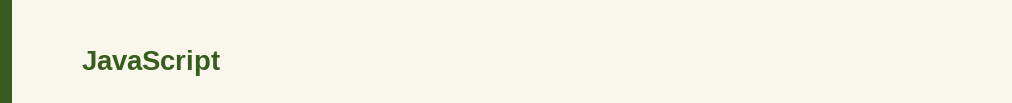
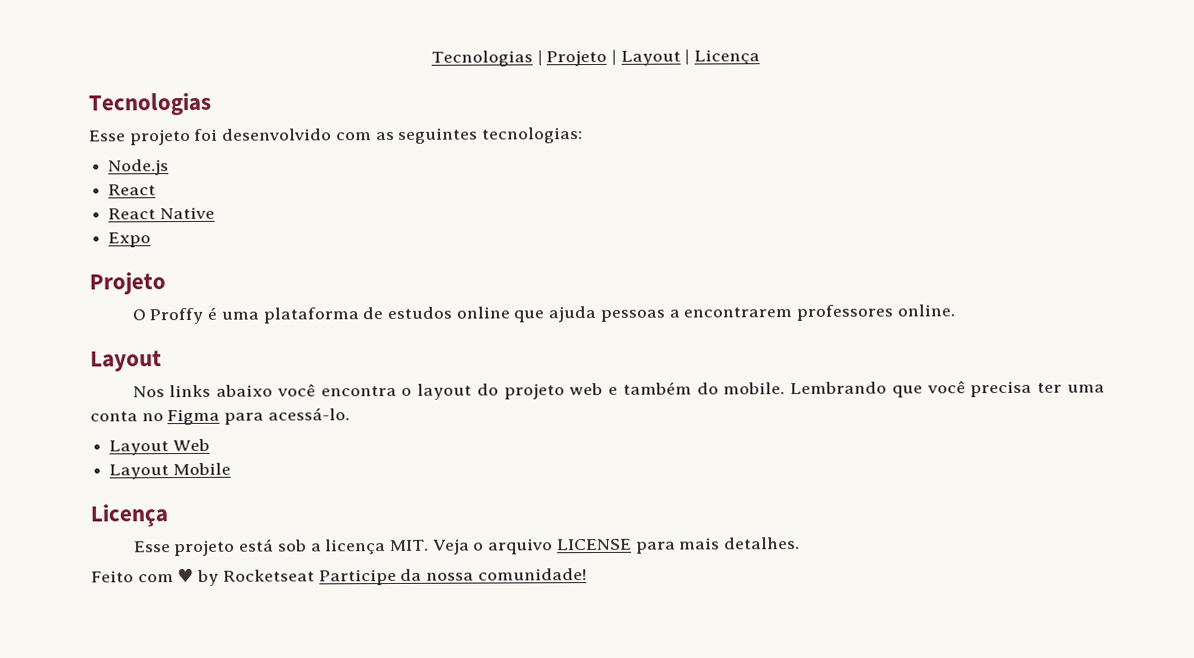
[82,50,220,76] JavaScript -> [430,49,761,67] [88,92,211,116] [89,127,584,146] [108,159,170,176] [108,184,157,196] [108,206,215,220] [108,232,152,248] [89,272,166,295] [131,304,955,325] [90,350,162,372] [132,380,1105,400] [90,407,350,426] [109,438,210,456] [109,462,231,480] [90,504,168,528] [133,537,801,557] [91,567,587,586] Tecnologias | Projeto | Layout | Licença // Tecnologias // Esse projeto foi desenvolvido com as seguintes tecnologias: // Node.js // React // React Native // Expo // Projeto // O Proffy é uma plataforma de estudos online que ajuda pessoas a encontrarem professores online. // Layout // Nos links abaixo você encontra o layout do projeto web e também do mobile. Lembrando que você precisa ter uma conta no Figma para acessá-lo. // Layout Web // Layout Mobile // Licença // Esse projeto está sob a licença MIT. Veja o arquivo LICENSE para mais detalhes. // Feito com ♥ by Rocketseat Participe da nossa comunidade!

